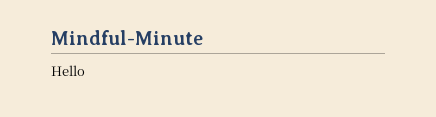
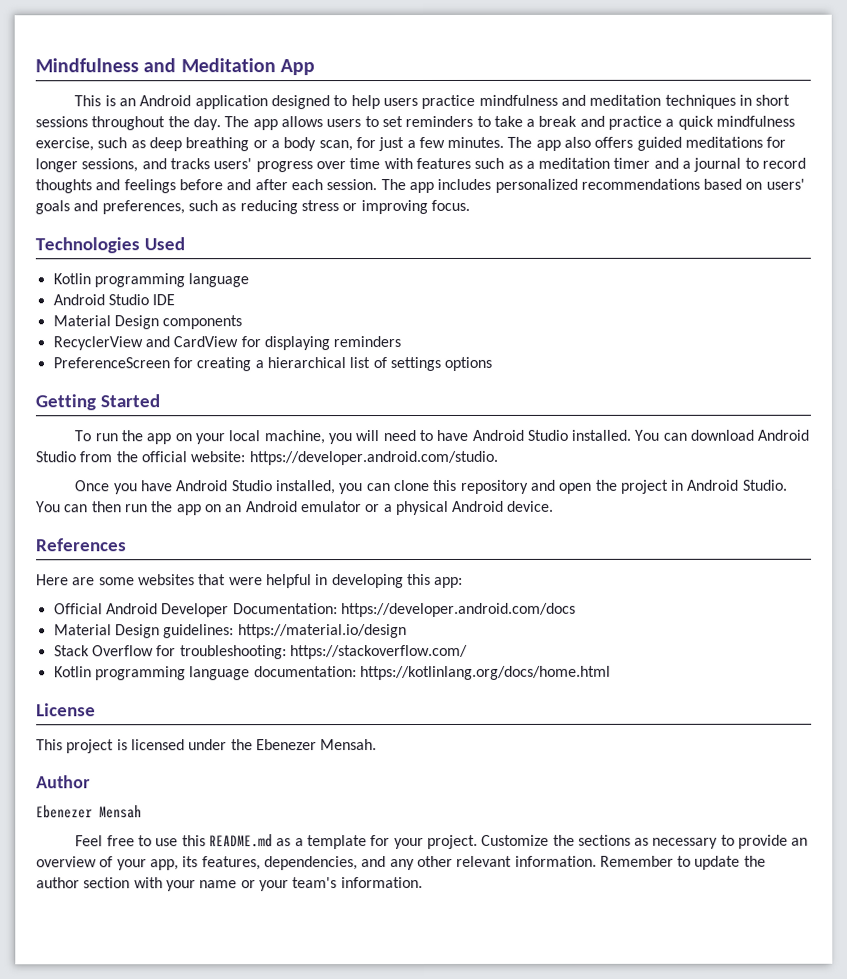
[51,30,203,45] [51,65,85,76] Mindful-Minute // Hello -> [35,58,316,76] [74,94,791,110] [35,115,796,131] [35,136,787,152] [35,157,807,173] [35,178,805,194] [35,199,470,215] [35,237,185,254] [52,273,250,288] [52,294,176,306] [52,315,243,330] [52,336,402,351] [52,356,493,372] [35,394,160,411] [74,429,810,445] [35,450,498,466] [74,479,788,495] [36,500,555,516] [36,538,127,552] [36,573,464,589] [53,602,576,618] [53,624,407,639] [53,644,468,660] [53,665,611,681] [36,703,96,717] [36,739,378,754] [36,775,91,789] [36,805,142,819] [75,834,809,850] [36,855,766,871] [36,877,423,892] Mindfulness and Meditation App // This is an Android application designed to help users practice mindfulness and meditation techniques in short sessions throughout the day. The app allows users to set reminders to take a break and practice a quick mindfulness exercise, such as deep breathing or a body scan, for just a few minutes. The app also offers guided meditations for longer sessions, and tracks users' progress over time with features such as a meditation timer and a journal to record thoughts and feelings before and after each session. The app includes personalized recommendations based on users' goals and preferences, such as reducing stress or improving focus. // Technologies Used // Kotlin programming language // Android Studio IDE // Material Design components // RecyclerView and CardView for displaying reminders // PreferenceScreen for creating a hierarchical list of settings options // Getting Started // To run the app on your local machine, you will need to have Android Studio installed. You can download Android Studio from the official website: https://developer.android.com/studio. // Once you have Android Studio installed, you can clone this repository and open the project in Android Studio. You can then run the app on an Android emulator or a physical Android device. // References // Here are some websites that were helpful in developing this app: // Official Android Developer Documentation: https://developer.android.com/docs // Material Design guidelines: https://material.io/design // Stack Overflow for troubleshooting: https://stackoverflow.com/ // Kotlin programming language documentation: https://kotlinlang.org/docs/home.html // License // This project is licensed under the Ebenezer Mensah. // Author // Ebenezer Mensah // Feel free to use this README.md as a template for your project. Customize the sections as necessary to provide an overview of your app, its features, dependencies, and any other relevant information. Remember to update the author section with your name or your team's information.

